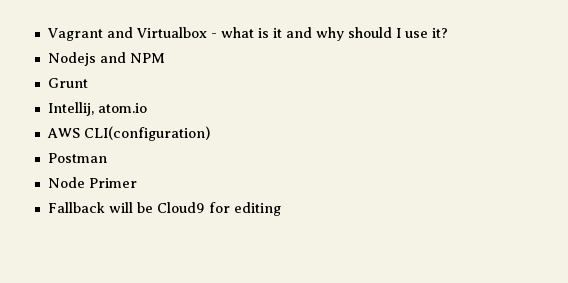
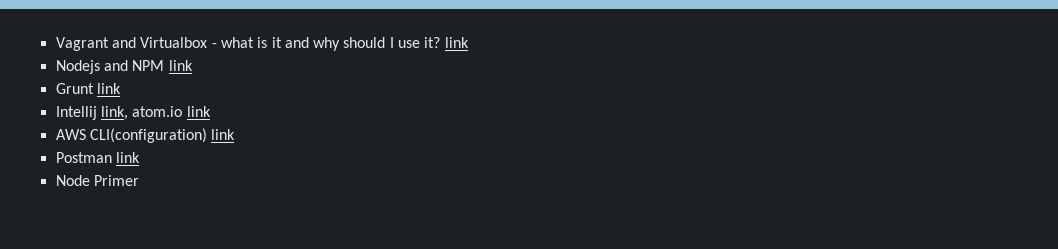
(448, 33) none -> [444,37,469,48] link
(165, 58) none -> [168,60,193,71] link
[47,102,94,116] // Intellij, -> [96,83,121,94] [55,106,128,120] link // Intellij link,
(147, 108) none -> [186,106,211,117] link
(210, 133) none -> [211,129,236,140] link
(107, 158) none -> [115,152,140,163] link
[47,202,281,216] // Fallback will be Cloud9 for editing -> (139, 180) none

